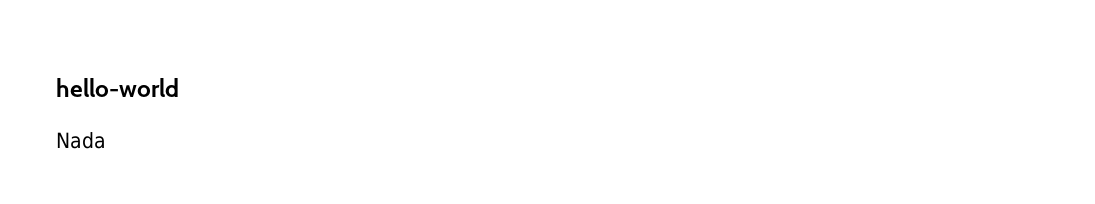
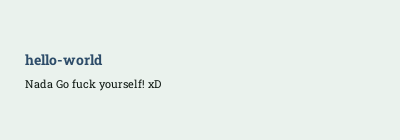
(106, 140) none -> [56,79,161,91] Go fuck yourself! xD

